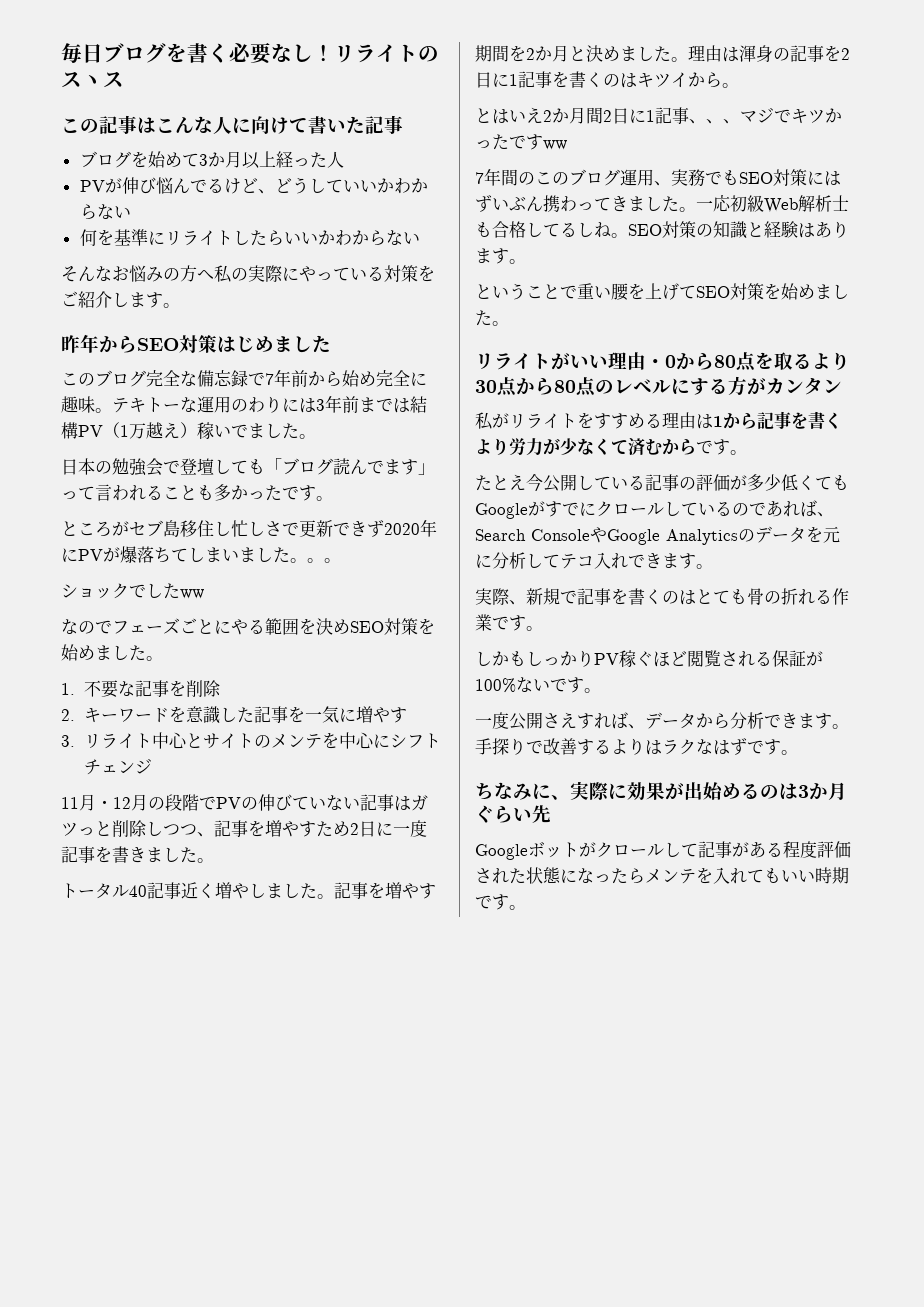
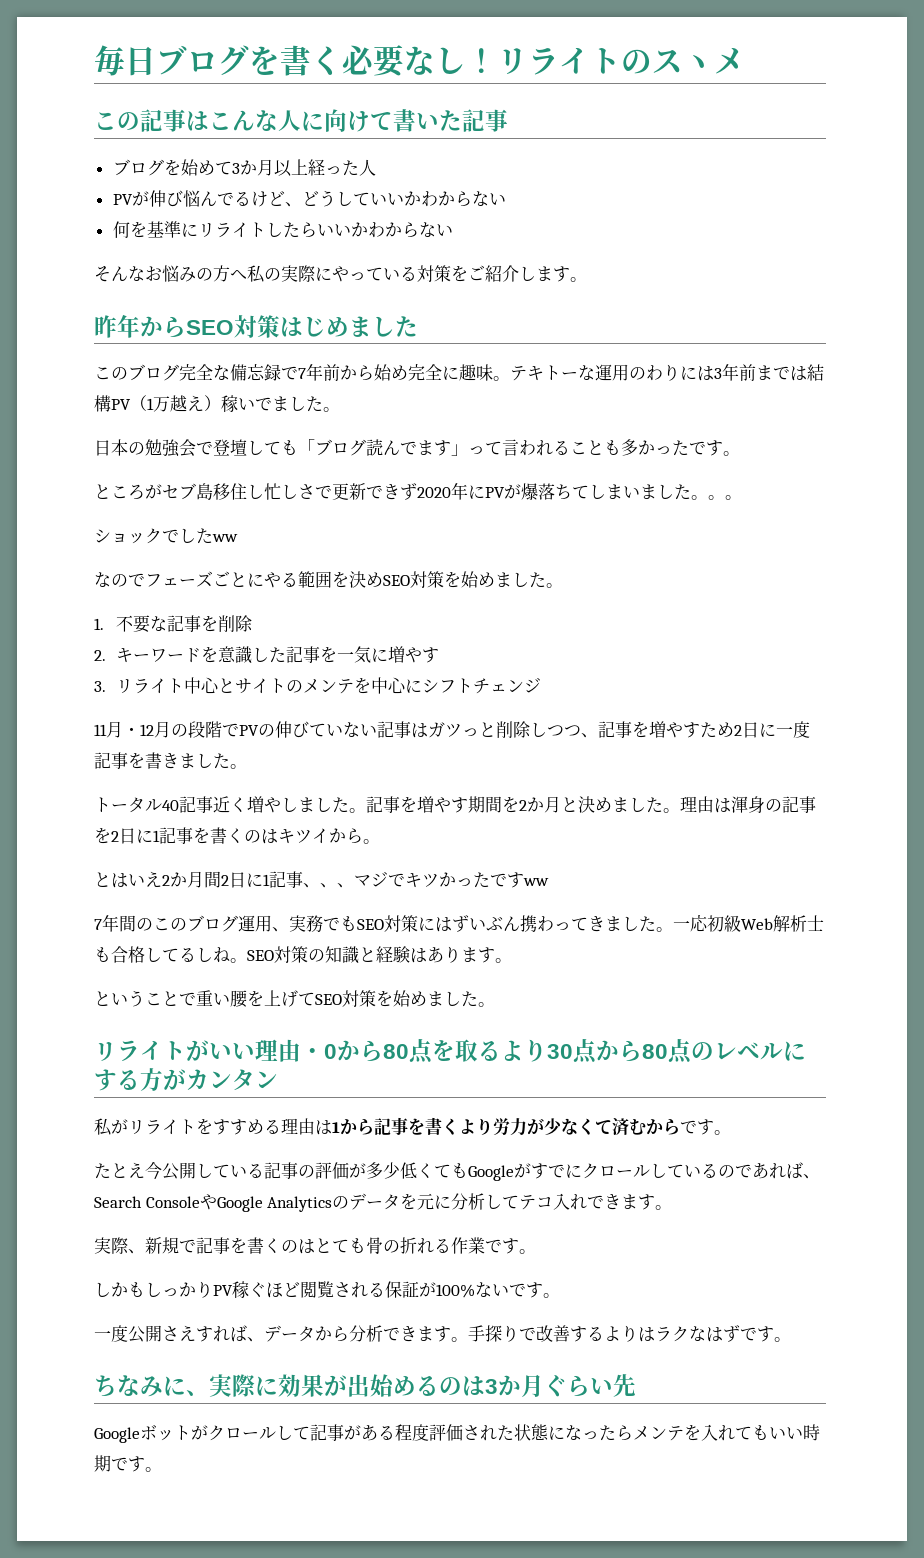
[103,72,124,88] ス -> [714,48,745,74] メ

